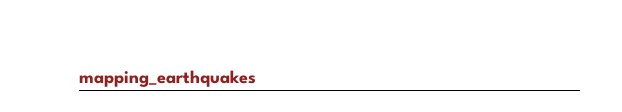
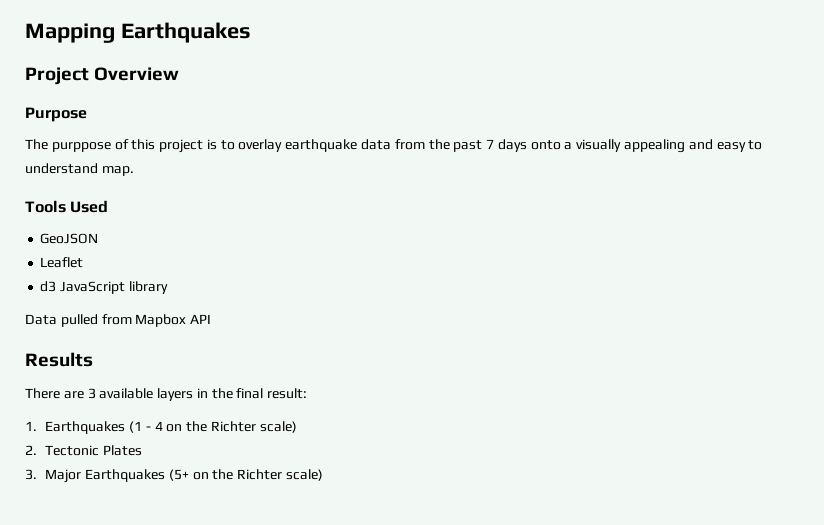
[79,70,256,87] mapping_earthquakes -> [25,22,251,43] [25,67,180,85] [25,107,87,122] [25,139,763,153] [25,163,134,176] [25,200,109,213] [40,233,99,244] [40,257,84,268] [40,281,168,294] [25,314,212,327] [25,352,93,367] [25,388,308,401] [25,421,297,434] [25,445,143,456] [25,469,323,483] Mapping Earthquakes // Project Overview // Purpose // The purppose of this project is to overlay earthquake data from the past 7 days onto a visually appealing and easy to understand map. // Tools Used // GeoJSON // Leaflet // d3 JavaScript library // Data pulled from Mapbox API // Results // There are 3 available layers in the final result: // 1. Earthquakes (1 - 4 on the Richter scale) // 2. Tectonic Plates // 3. Major Earthquakes (5+ on the Richter scale)

